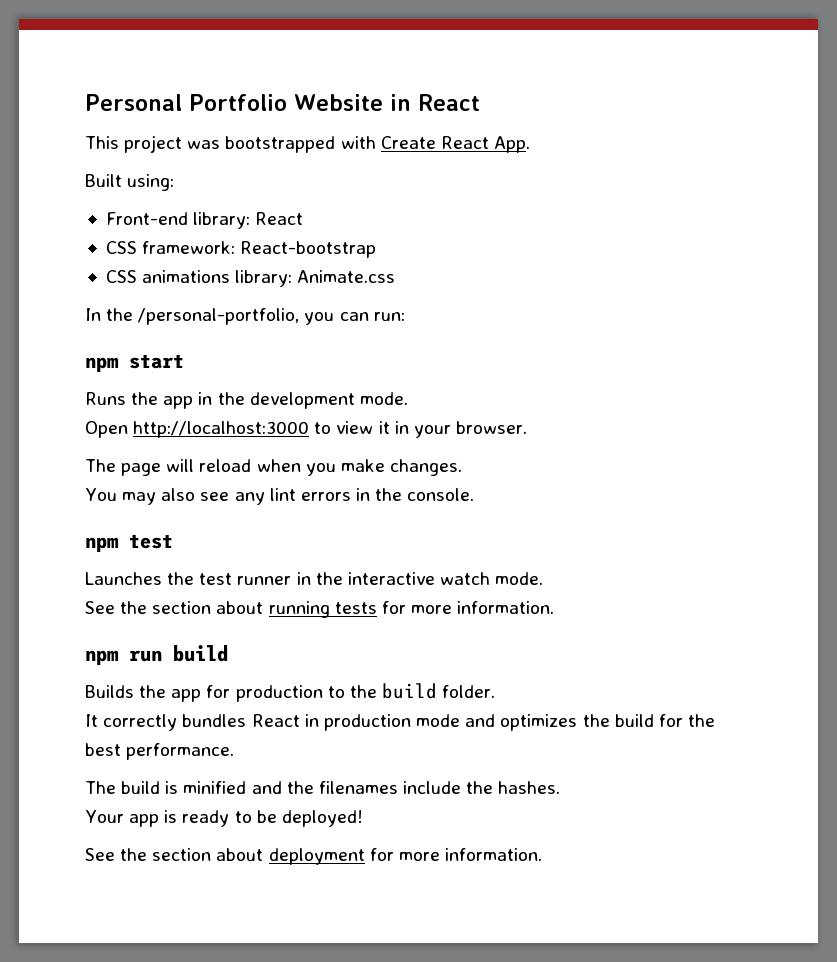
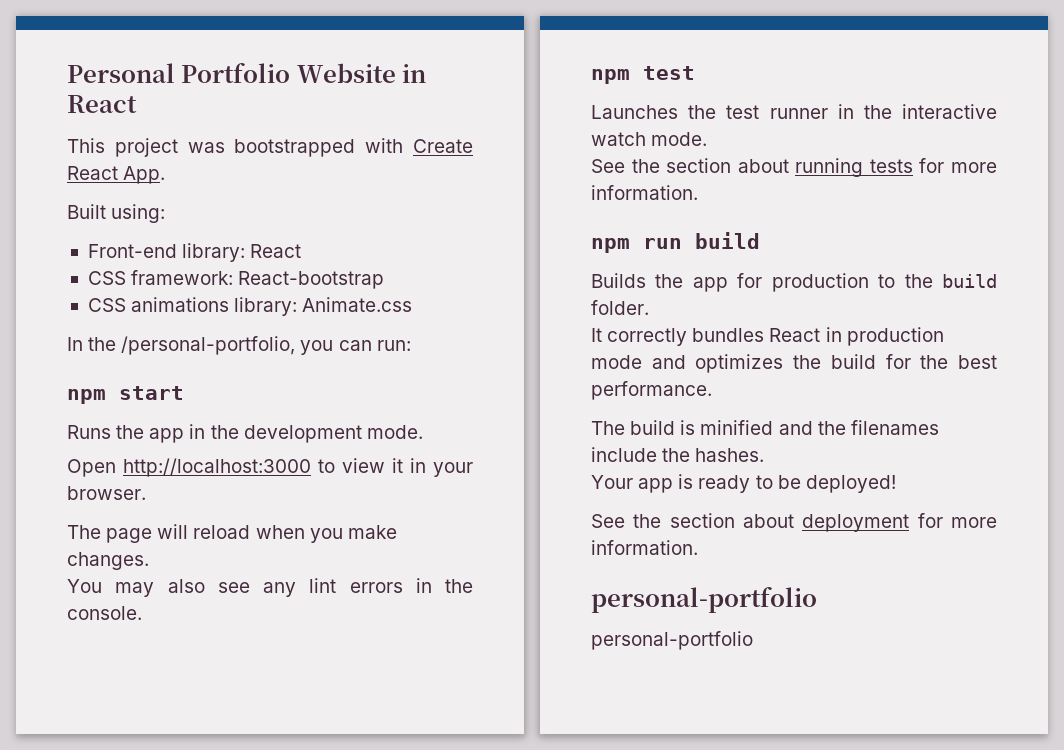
(542, 854) none -> [591,586,817,613] [591,631,753,650] // personal-portfolio // personal-portfolio

